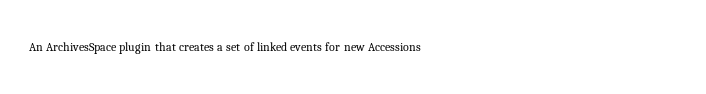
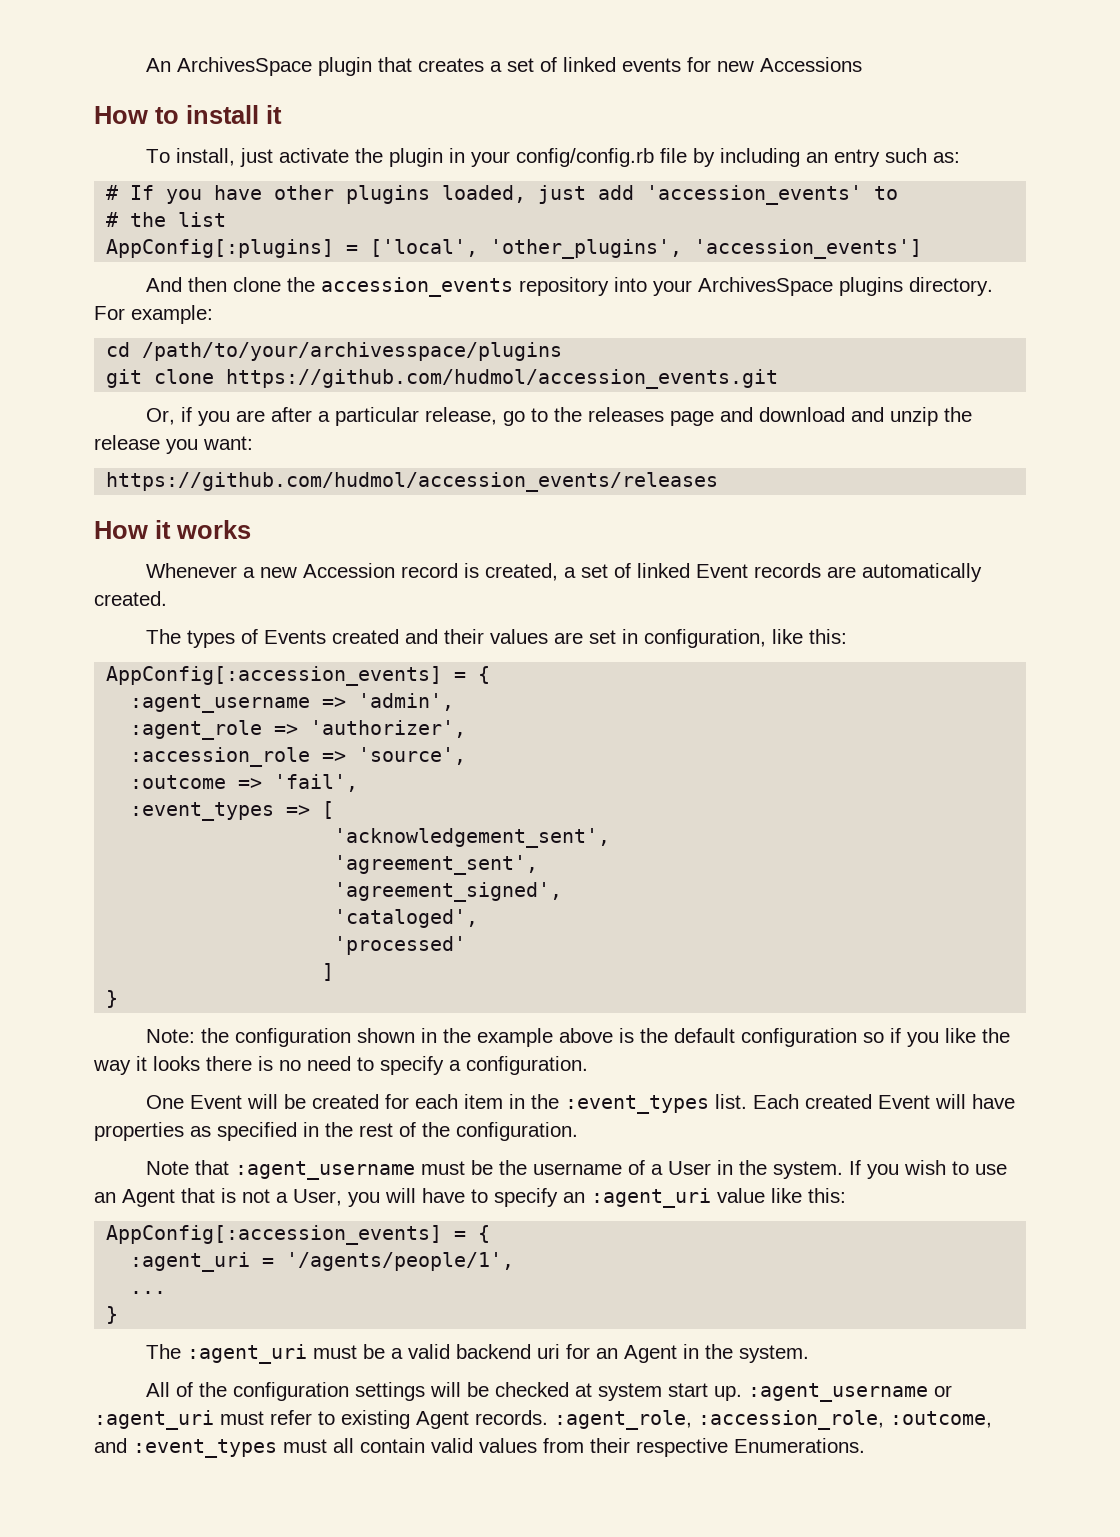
(421, 47) none -> [94,105,282,124] [145,148,960,167] [106,185,899,205] [106,212,227,227] [106,239,923,259] [145,277,993,297] [94,305,213,324] [106,342,563,361] [106,369,779,389] [145,407,972,426] [94,435,253,454] [106,472,719,492] [94,520,251,539] [145,563,982,582] [94,591,167,606] [145,629,847,648] [106,666,491,686] [130,693,455,713] [130,720,467,740] [130,747,467,767] [130,774,359,792] [130,801,335,821] [334,828,611,848] [334,855,539,875] [334,882,563,902] [334,909,479,928] [334,936,467,955] [322,963,335,981] [106,990,119,1008] [145,1028,1010,1047] [93,1056,588,1075] [145,1094,1015,1114] [94,1122,578,1141] [145,1160,1007,1180] [94,1188,846,1208] [106,1225,491,1245] [130,1252,515,1272] [130,1291,167,1294] [106,1306,119,1324] [145,1344,809,1364] [145,1382,952,1402] [94,1410,992,1430] [94,1438,865,1458] // How to install it // To install, just activate the plugin in your config/config.rb file by including an entry such as: // # If you have other plugins loaded, just add 'accession_events' to // # the list // AppConfig[:plugins] = ['local', 'other_plugins', 'accession_events'] // And then clone the accession_events repository into your ArchivesSpace plugins directory. For example: // cd /path/to/your/archivesspace/plugins // git clone https://github.com/hudmol/accession_events.git // Or, if you are after a particular release, go to the releases page and download and unzip the release you want: // https://github.com/hudmol/accession_events/releases // How it works // Whenever a new Accession record is created, a set of linked Event records are automatically created. // The types of Events created and their values are set in configuration, like this: // AppConfig[:accession_events] = { // :agent_username => 'admin', // :agent_role => 'authorizer', // :accession_role => 'source', // :outcome => 'fail', // :event_types => [ // 'acknowledgement_sent', // 'agreement_sent', // 'agreement_signed', // 'cataloged', // 'processed' // ] // } // Note: the configuration shown in the example above is the default configuration so if you like the way it looks there is no need to specify a configuration. // One Event will be created for each item in the :event_types list. Each created Event will have properties as specified in the rest of the configuration. // Note that :agent_username must be the username of a User in the system. If you wish to use an Agent that is not a User, you will have to specify an :agent_uri value like this: // AppConfig[:accession_events] = { // :agent_uri = '/agents/people/1', // ... // } // The :agent_uri must be a valid backend uri for an Agent in the system. // All of the configuration settings will be checked at system start up. :agent_username or :agent_uri must refer to existing Agent records. :agent_role, :accession_role, :outcome, and :event_types must all contain valid values from their respective Enumerations.

